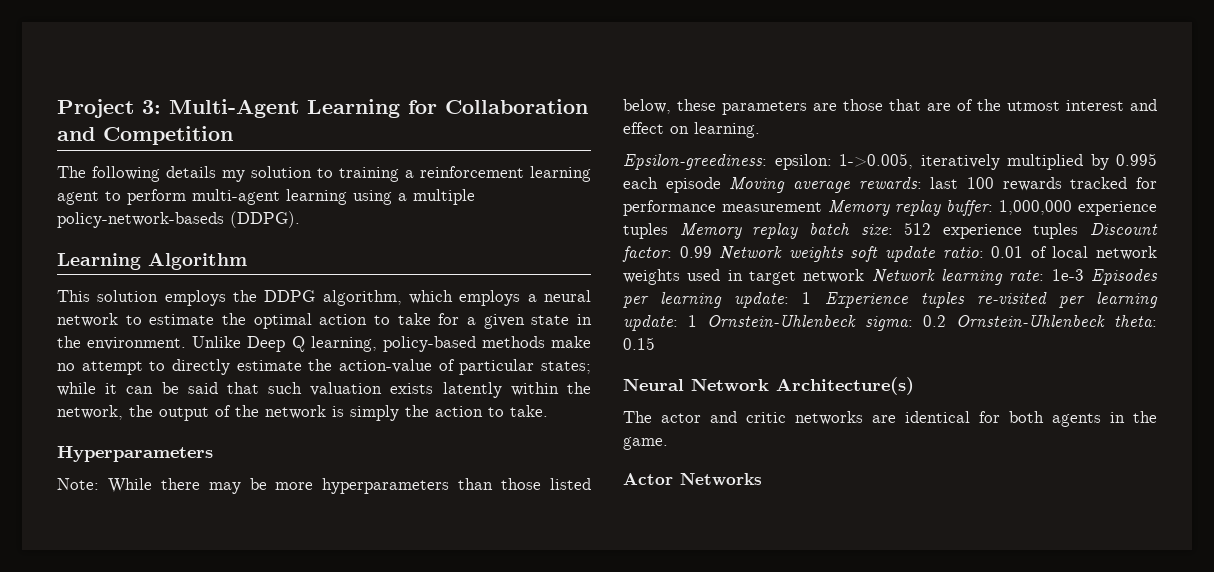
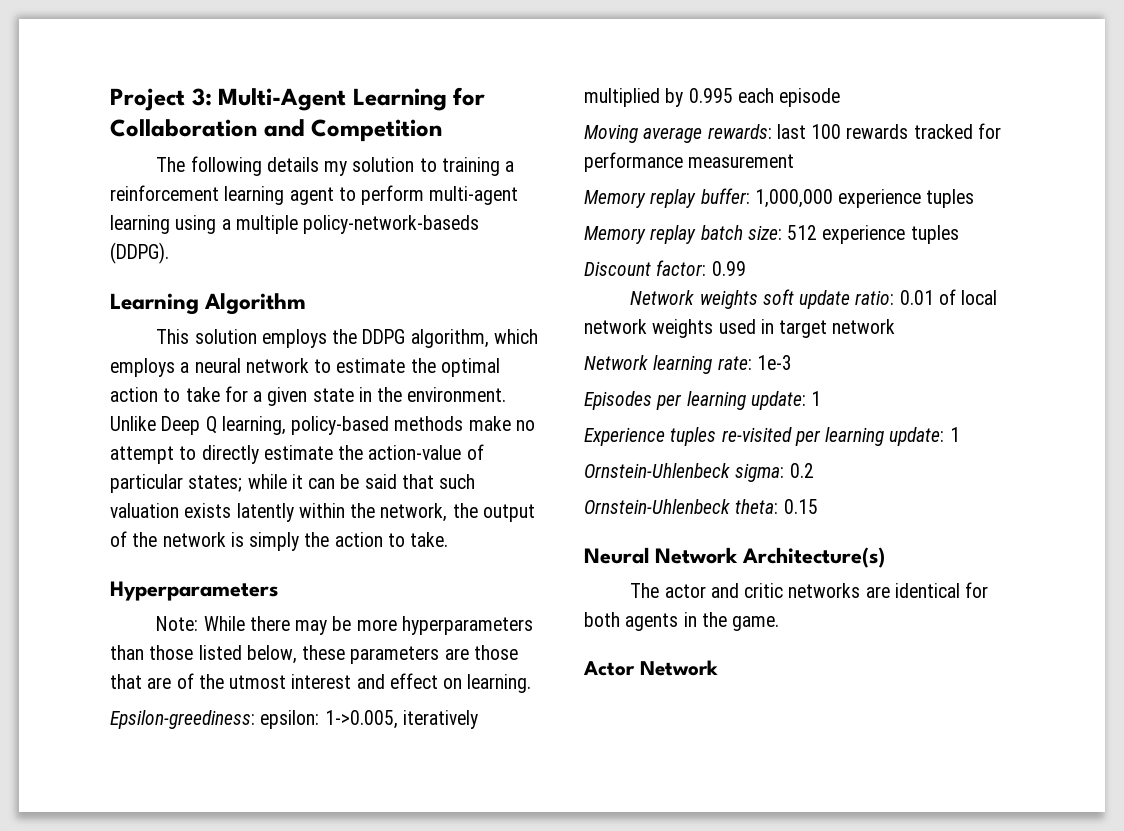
(721, 185) none -> (841, 97) //
(822, 207) none -> (795, 161) //
(668, 231) none -> (975, 198) //
(1079, 231) none -> (959, 234) //
(712, 252) none -> (746, 268) //
(865, 276) none -> (896, 326) //
(1084, 275) none -> (792, 362) //
(812, 298) none -> (822, 398) //
(697, 321) none -> (960, 434) //
(946, 321) none -> (814, 470) //
[680,473,762,486] Networks -> [640,660,718,676] Network

